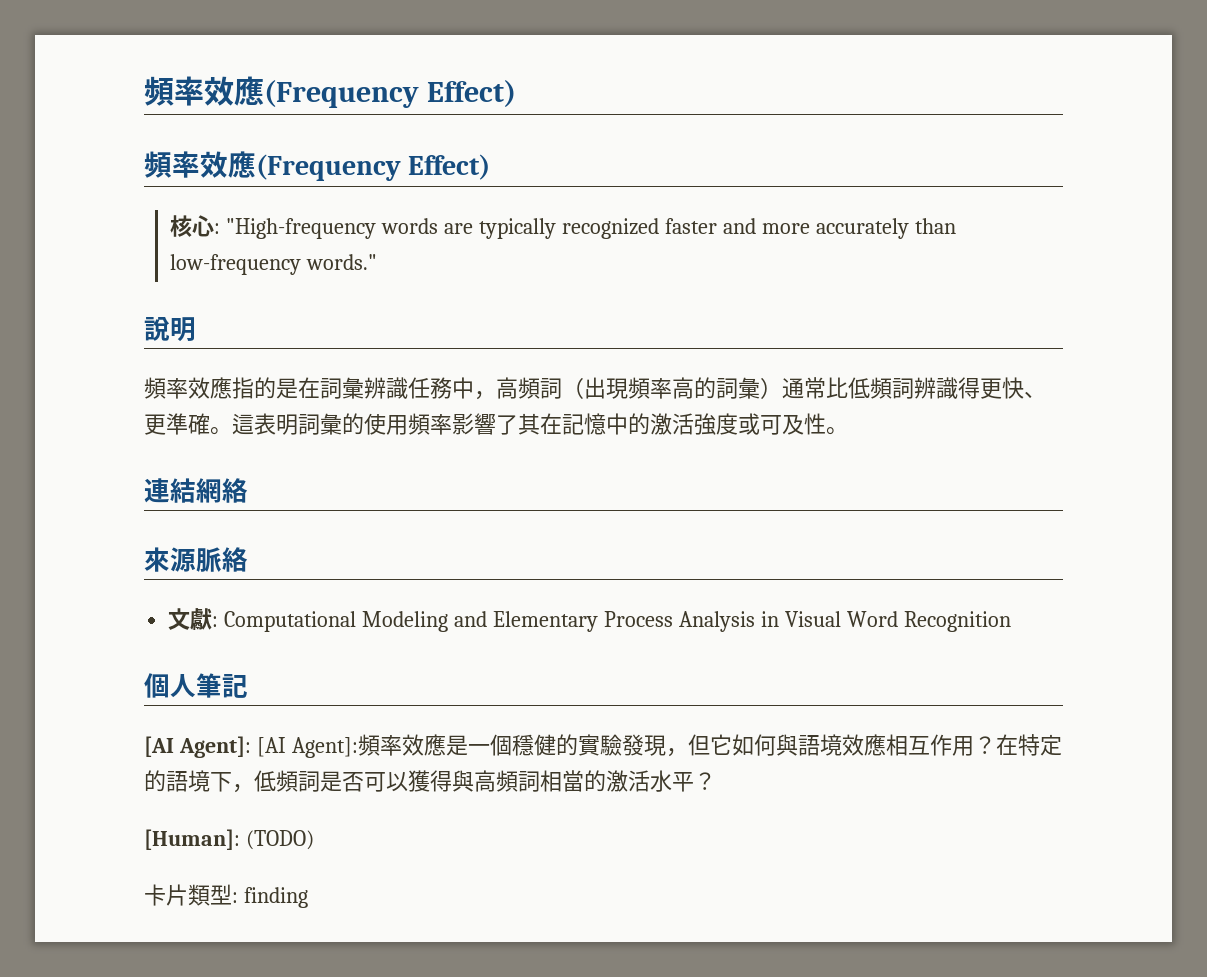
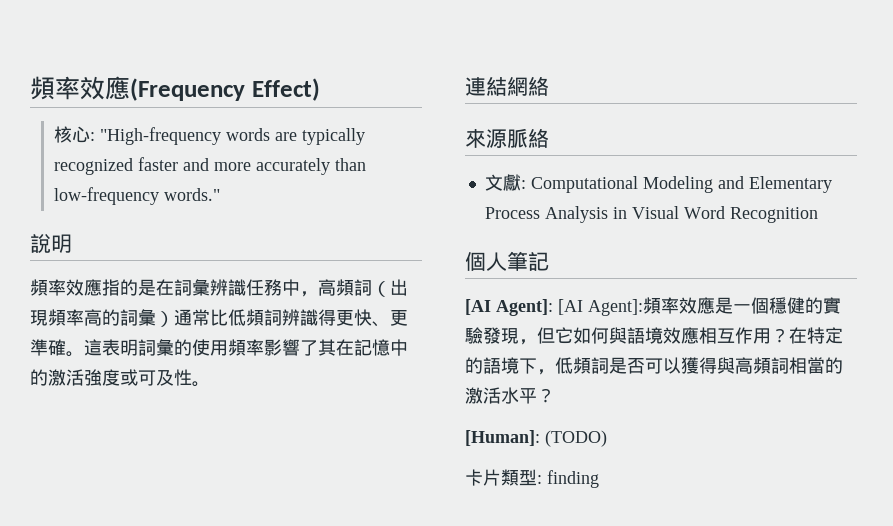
[144,76,517,108] [144,151,491,181] 頻率效應(Frequency Effect) // 頻率效應(Frequency Effect) -> [30,76,320,101] 頻率效應(Frequency Effect)

